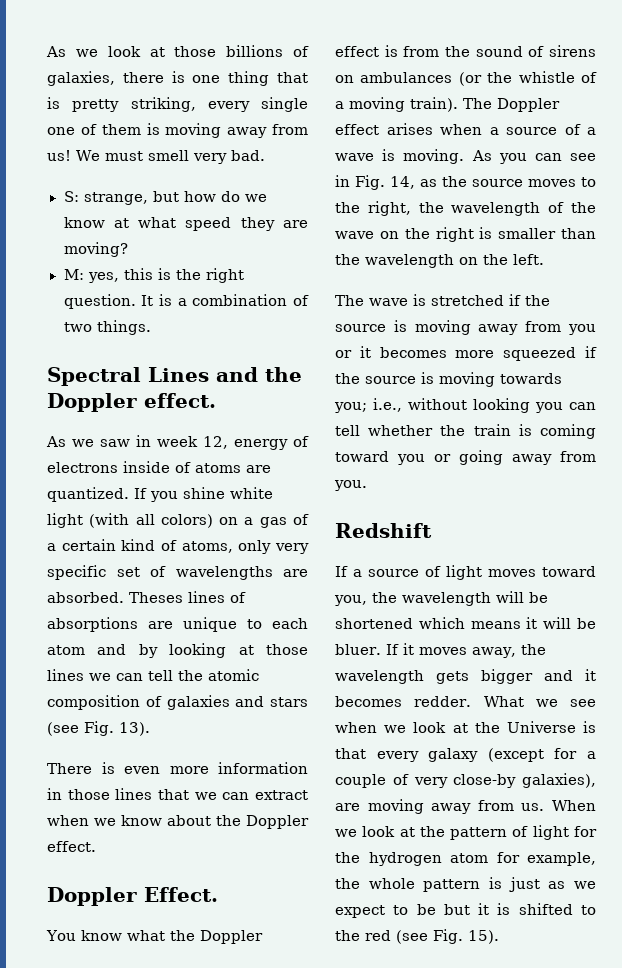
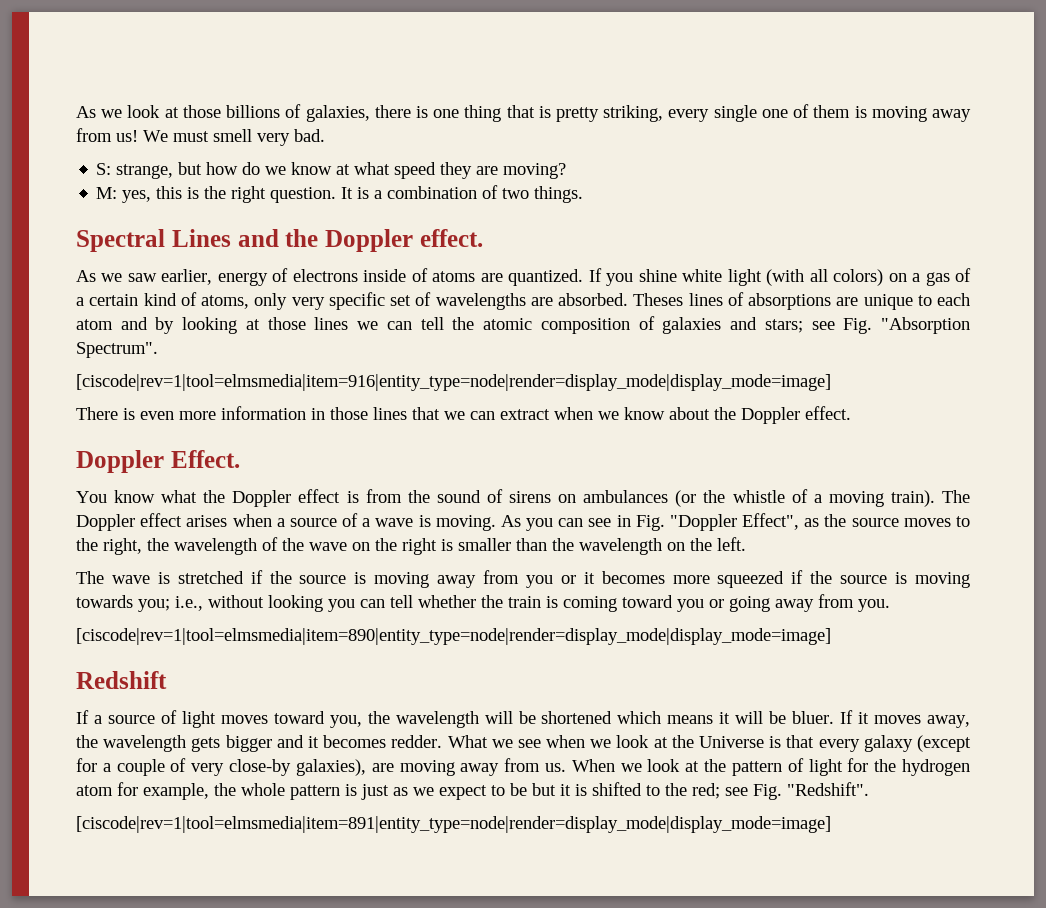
[136,435,228,449] in week 12, -> [161,269,213,285] earlier,
[270,697,308,707] [47,721,150,736] stars (see Fig. 13). -> [764,317,970,334] [76,342,158,358] [76,374,831,391] stars; see Fig. "Absorption Spectrum". // [ciscode|rev=1|tool=elmsmedia|item=916|entity_type=node|render=display_mode|display_mode=image]
[390,176,415,189] 14, -> [669,513,800,531] "Doppler Effect",
(367, 485) none -> [76,628,831,645] // [ciscode|rev=1|tool=elmsmedia|item=890|entity_type=node|render=display_mode|display_mode=image]
[365,929,499,944] red (see Fig. 15). -> [692,782,869,800] [76,816,831,833] red; see Fig. "Redshift". // [ciscode|rev=1|tool=elmsmedia|item=891|entity_type=node|render=display_mode|display_mode=image]

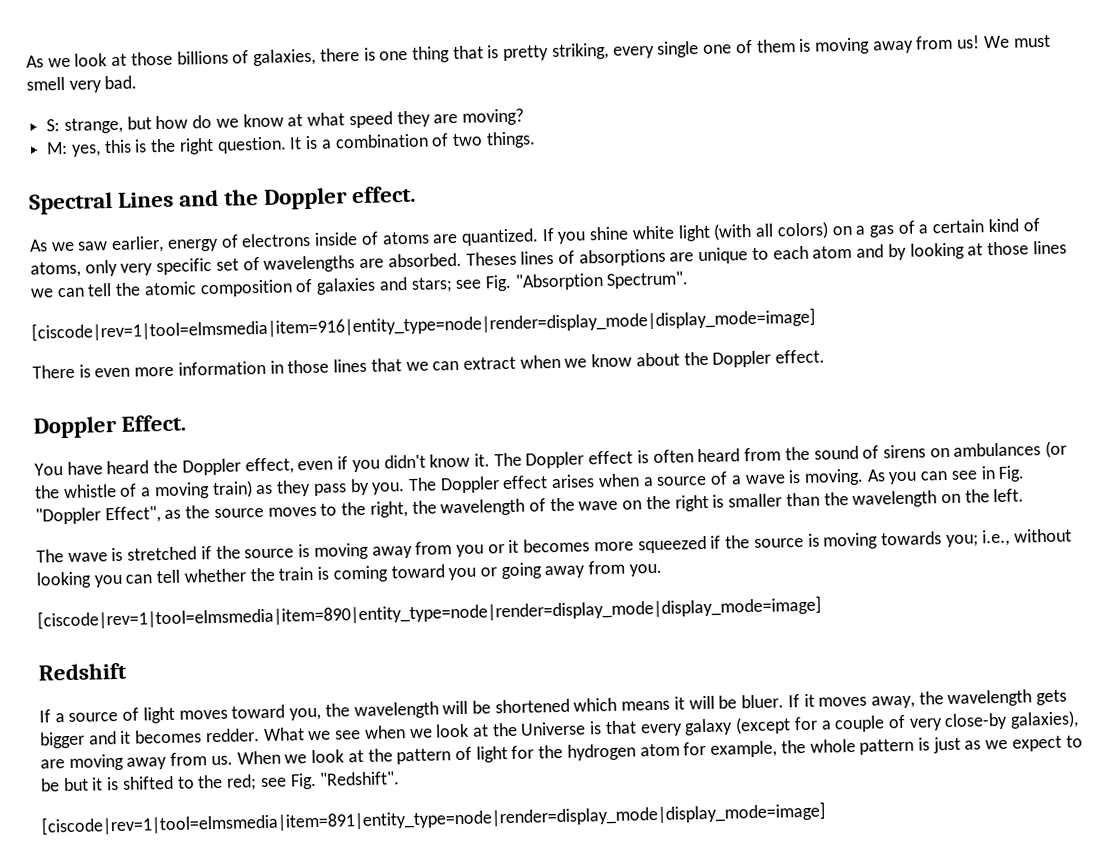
[114,490,226,503] know what the -> [66,452,522,476] have heard the Doppler effect, even if you didn't know it. The
(359, 497) none -> [652,448,741,464] often heard
[890,490,935,507] train). -> [211,478,406,499] train) as they pass by you.

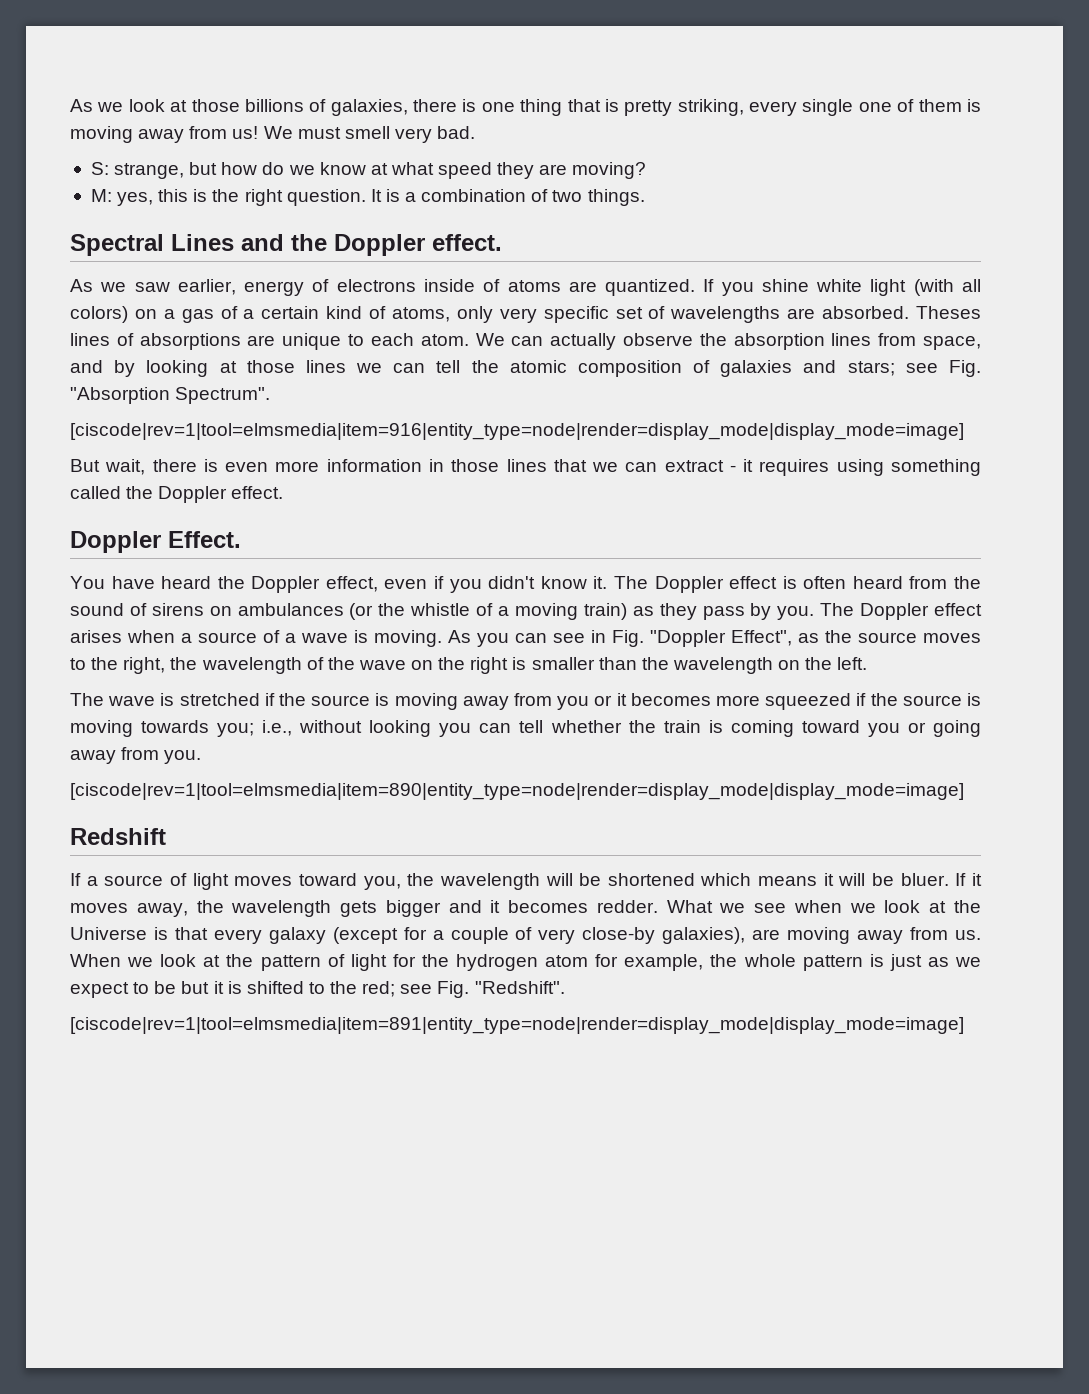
[812,245,853,259] atom -> [420,333,981,350] atom. We can actually observe the absorption lines from space,
[32,364,75,379] There -> [70,459,197,475] But wait, there
[519,352,680,369] when we know about -> [729,459,982,476] [70,486,121,499] - it requires using something called

